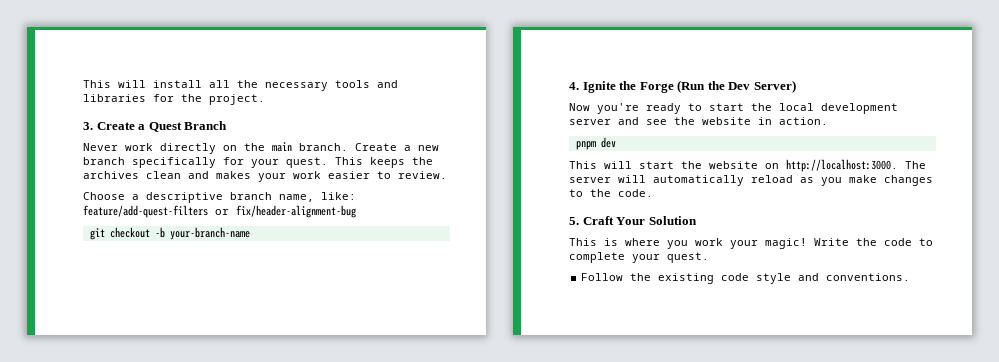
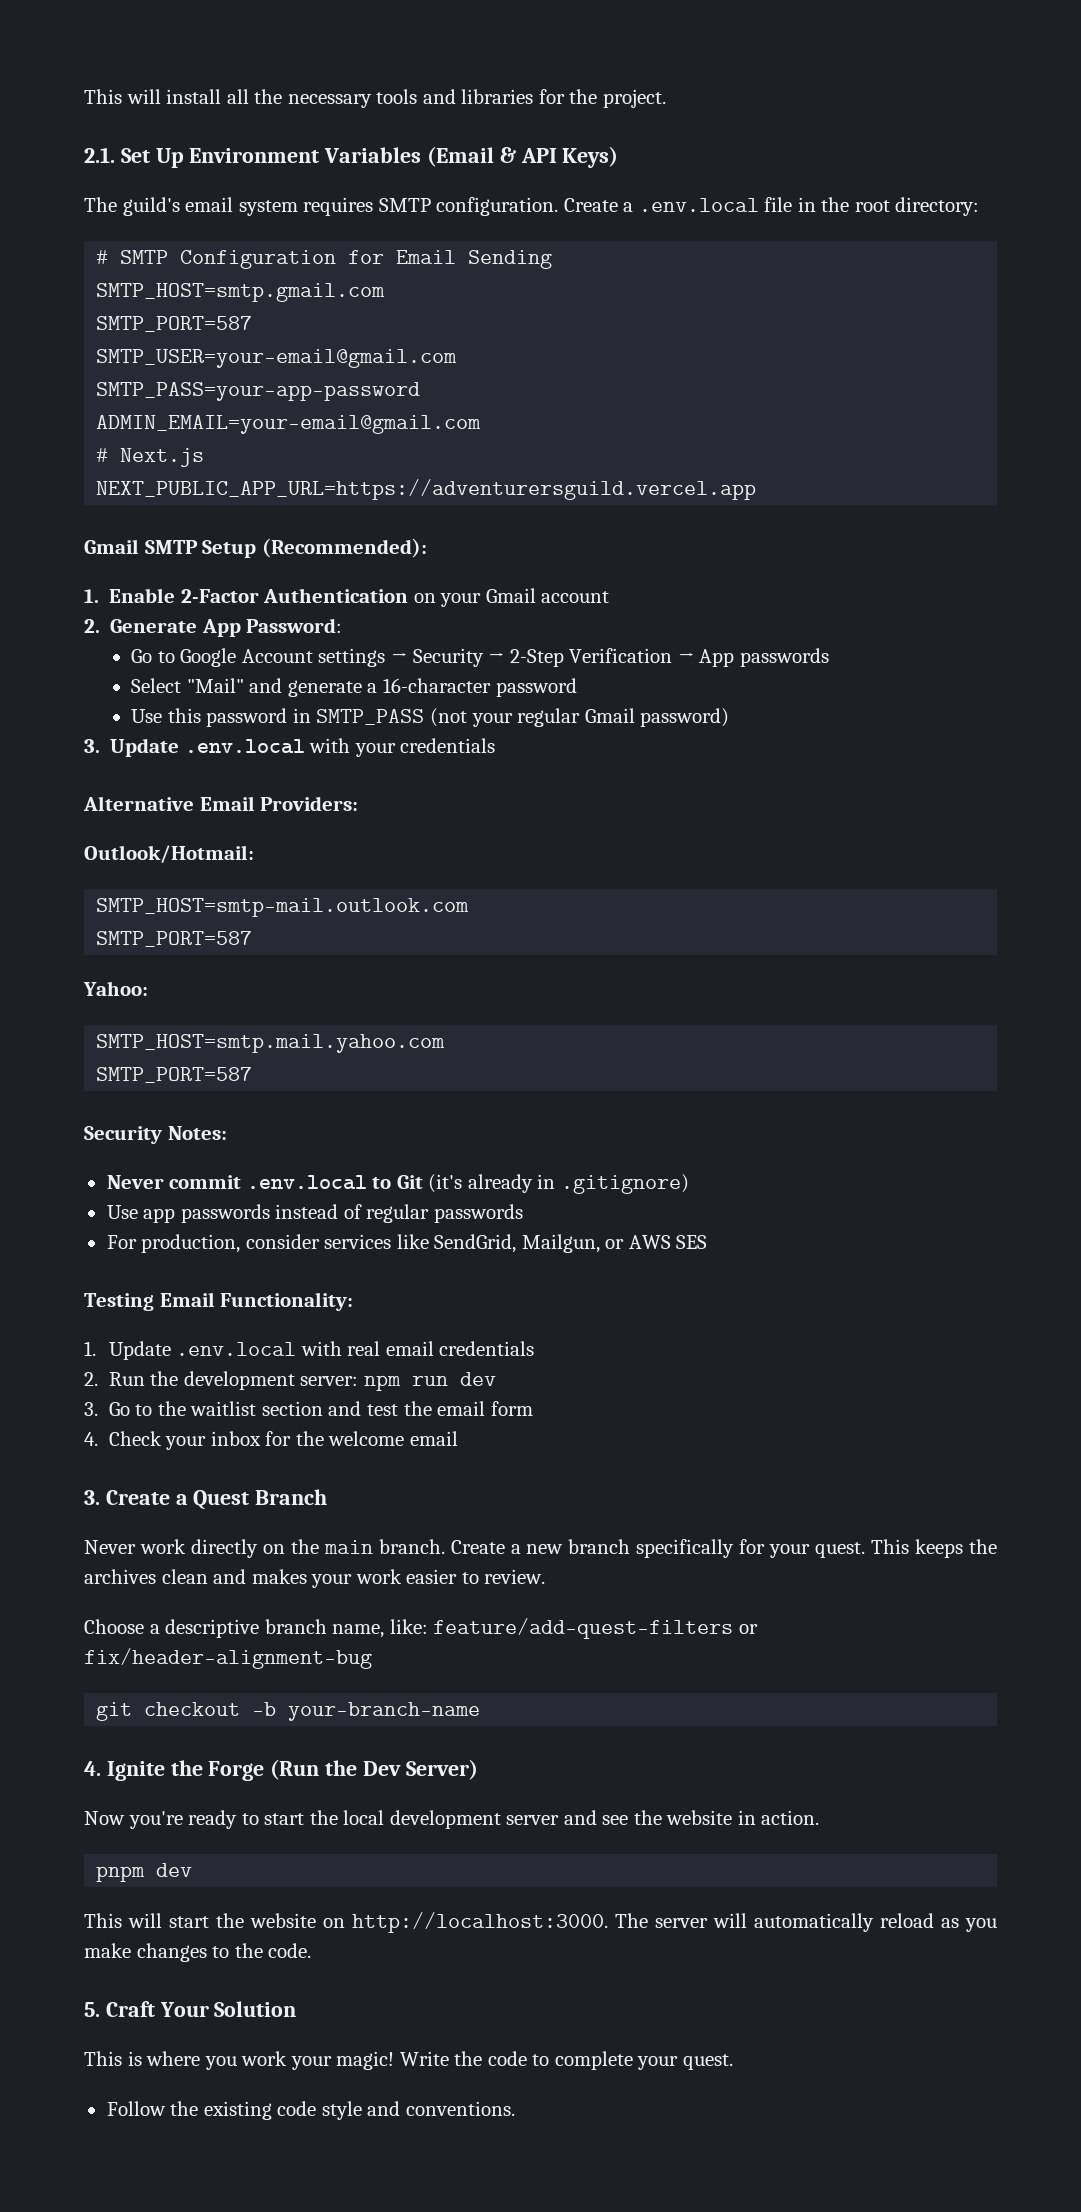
(265, 99) none -> [84,146,619,168] [84,197,980,216] [96,250,553,269] [96,283,386,302] [96,316,253,332] [96,349,458,368] [96,382,421,401] [96,415,482,434] [96,448,205,467] [96,479,757,500] [84,538,427,558] [84,588,610,607] [84,618,343,637] [131,648,829,667] [131,678,577,697] [131,708,730,727] [84,738,496,757] [83,796,359,811] [84,845,254,863] [96,898,470,917] [96,931,253,947] [83,981,148,996] [96,1034,446,1053] [96,1067,253,1083] [84,1126,227,1144] [106,1174,689,1194] [106,1204,523,1223] [106,1234,708,1253] [84,1292,354,1311] [84,1341,535,1360] [84,1371,496,1391] [84,1401,533,1416] [84,1431,458,1450] // 2.1. Set Up Environment Variables (Email & API Keys) // The guild's email system requires SMTP configuration. Create a .env.local file in the root directory: // # SMTP Configuration for Email Sending // SMTP_HOST=smtp.gmail.com // SMTP_PORT=587 // SMTP_USER=your-email@gmail.com // SMTP_PASS=your-app-password // ADMIN_EMAIL=your-email@gmail.com // # Next.js // NEXT_PUBLIC_APP_URL=https://adventurersguild.vercel.app // Gmail SMTP Setup (Recommended): // 1. Enable 2-Factor Authentication on your Gmail account // 2. Generate App Password: // Go to Google Account settings → Security → 2-Step Verification → App passwords // Select "Mail" and generate a 16-character password // Use this password in SMTP_PASS (not your regular Gmail password) // 3. Update .env.local with your credentials // Alternative Email Providers: // Outlook/Hotmail: // SMTP_HOST=smtp-mail.outlook.com // SMTP_PORT=587 // Yahoo: // SMTP_HOST=smtp.mail.yahoo.com // SMTP_PORT=587 // Security Notes: // Never commit .env.local to Git (it's already in .gitignore) // Use app passwords instead of regular passwords // For production, consider services like SendGrid, Mailgun, or AWS SES // Testing Email Functionality: // 1. Update .env.local with real email credentials // 2. Run the development server: npm run dev // 3. Go to the waitlist section and test the email form // 4. Check your inbox for the welcome email

